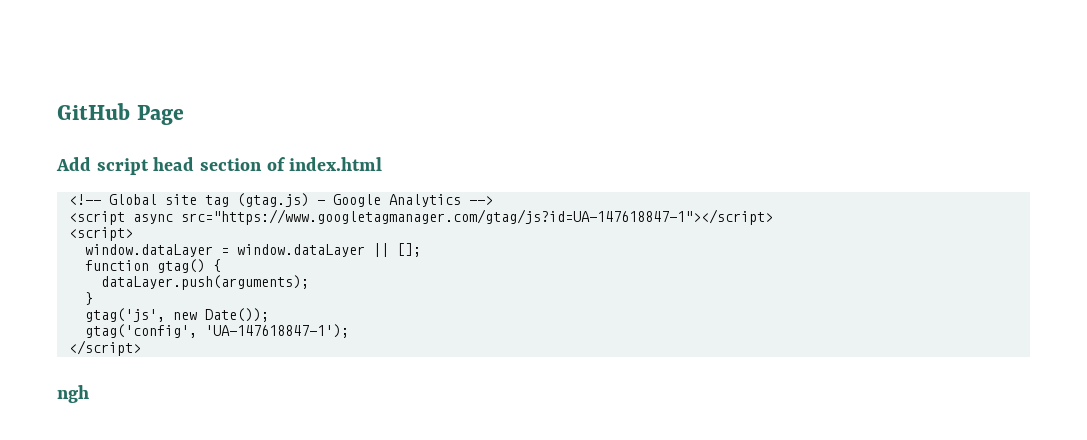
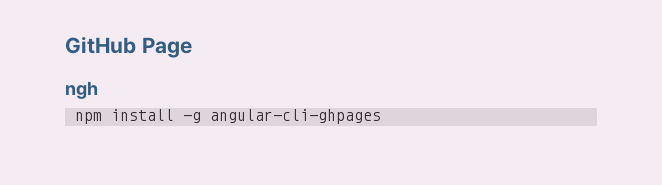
[56,157,383,175] [68,193,493,207] [68,209,773,225] [68,227,133,241] [84,243,421,257] [84,259,221,273] [100,275,309,290] [84,292,93,305] [84,308,269,322] [84,324,349,338] [68,340,141,356] [57,385,89,403] Add script head section of index.html // <!-- Global site tag (gtag.js) - Google Analytics --> // <script async src="https://www.googletagmanager.com/gtag/js?id=UA-147618847-1"></script> // <script> // window.dataLayer = window.dataLayer || []; // function gtag() { // dataLayer.push(arguments); // } // gtag('js', new Date()); // gtag('config', 'UA-147618847-1'); // </script> // ngh -> [65,81,98,99] [75,109,382,124] ngh // npm install -g angular-cli-ghpages

